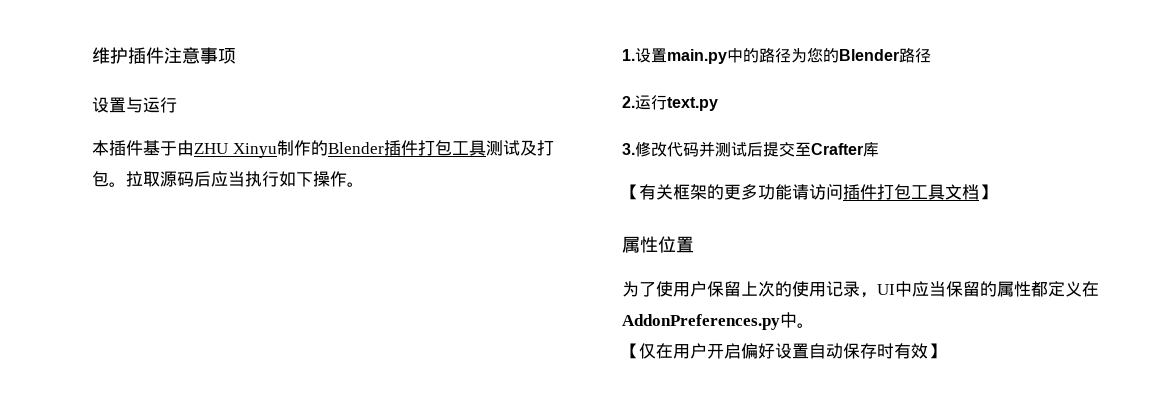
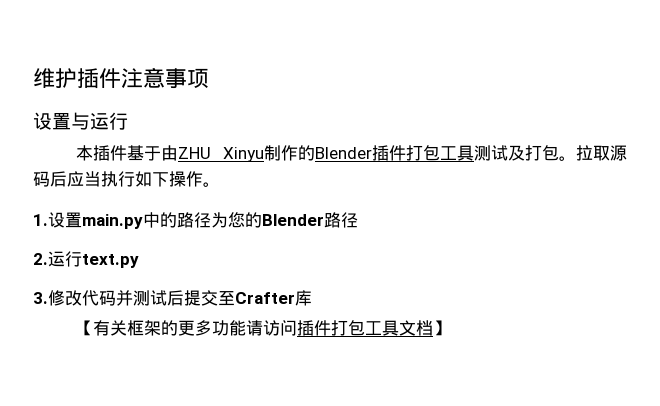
[622,236,694,253] [622,281,1099,298] [622,312,814,330] [622,343,945,359] // 属性位置 // 为了使用户保留上次的使用记录，UI中应当保留的属性都定义在AddonPreferences.py中。 // 【仅在用户开启偏好设置自动保存时有效】 -> (451, 328) none

